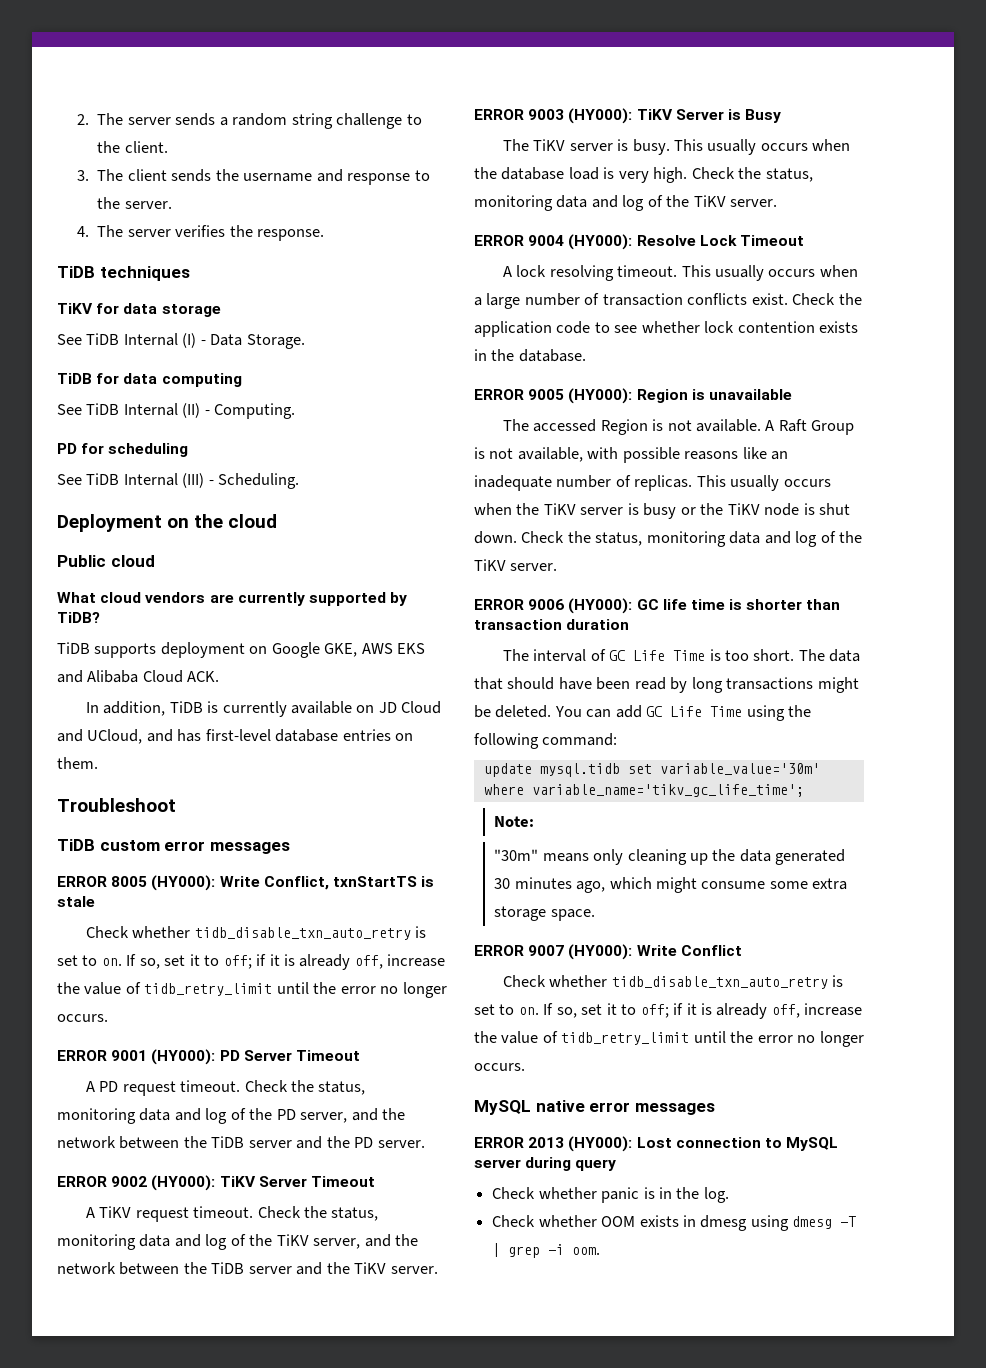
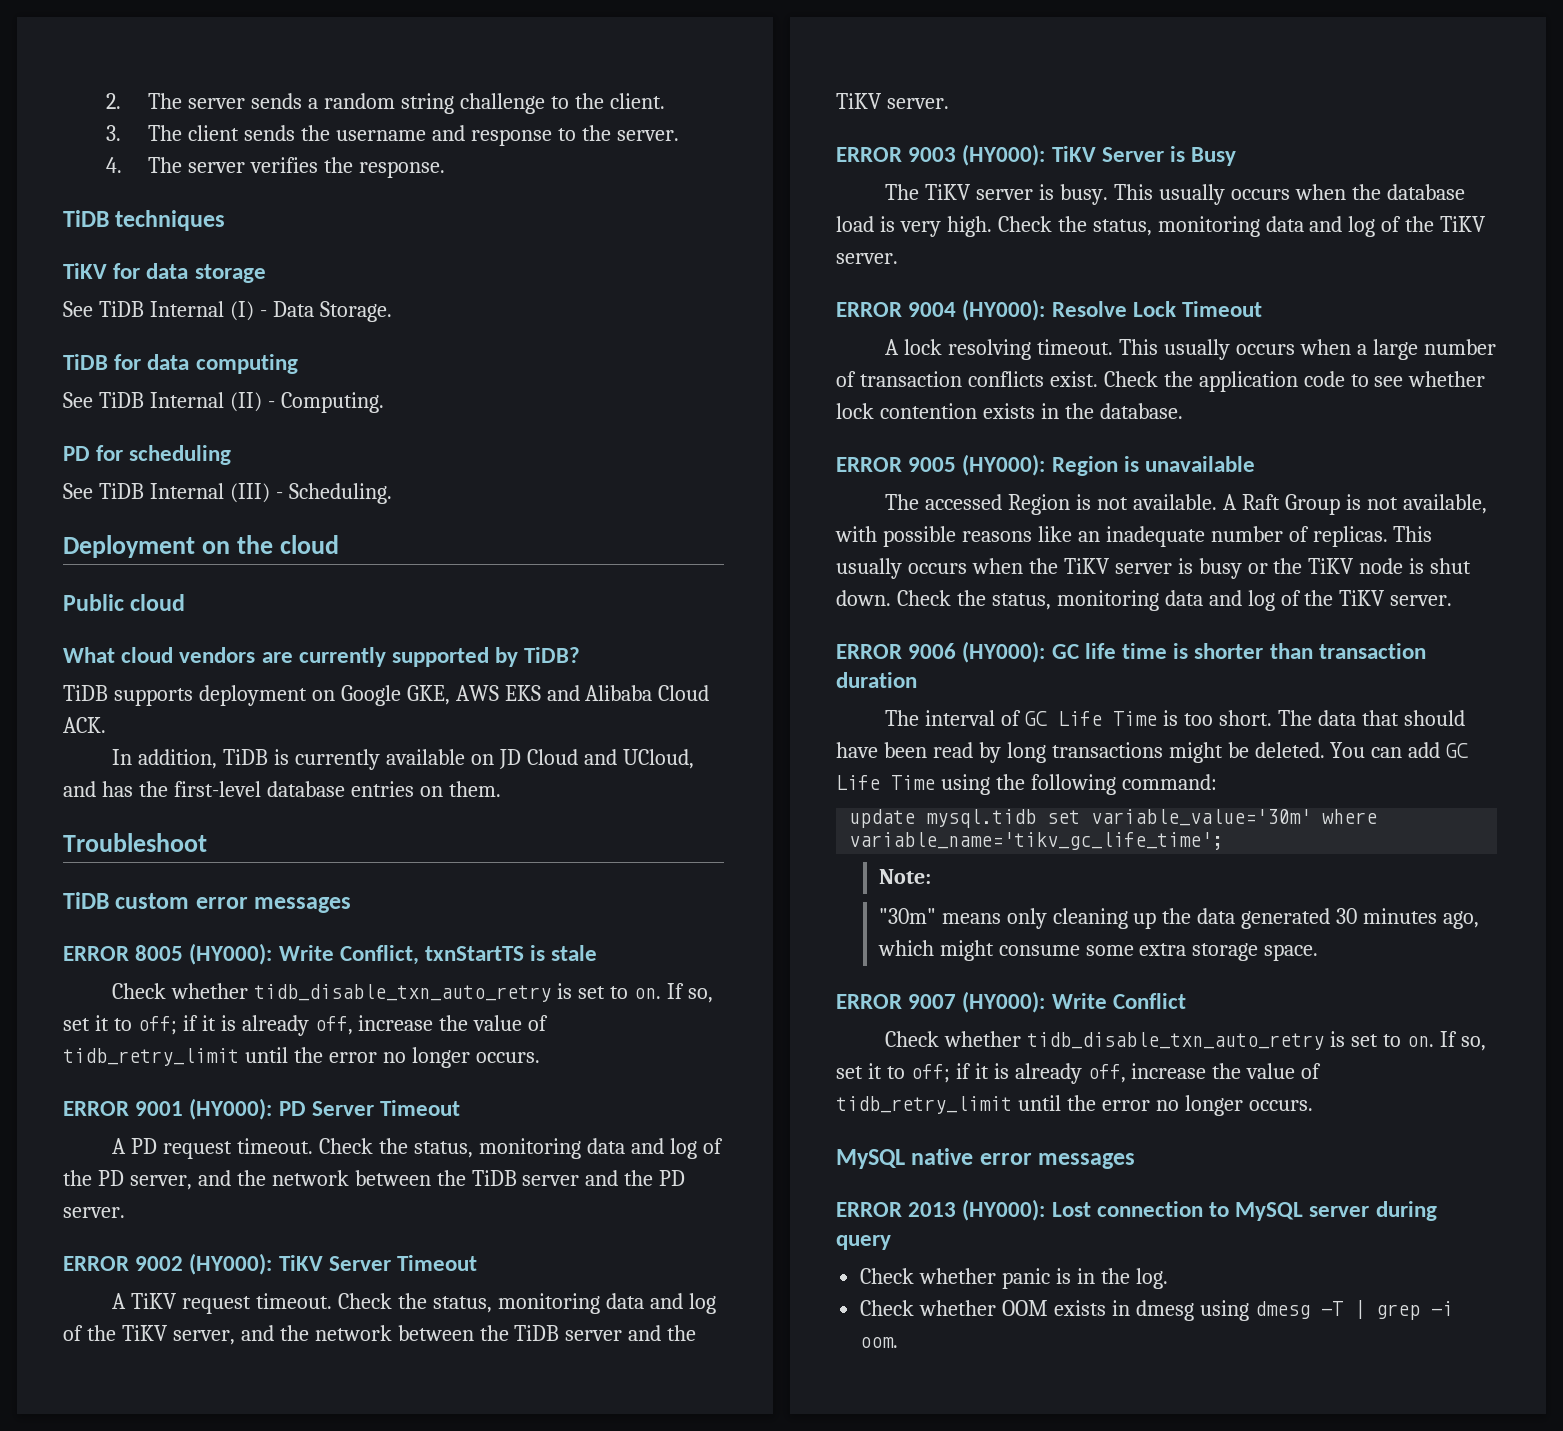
(202, 735) none -> [138,781,168,797] the

